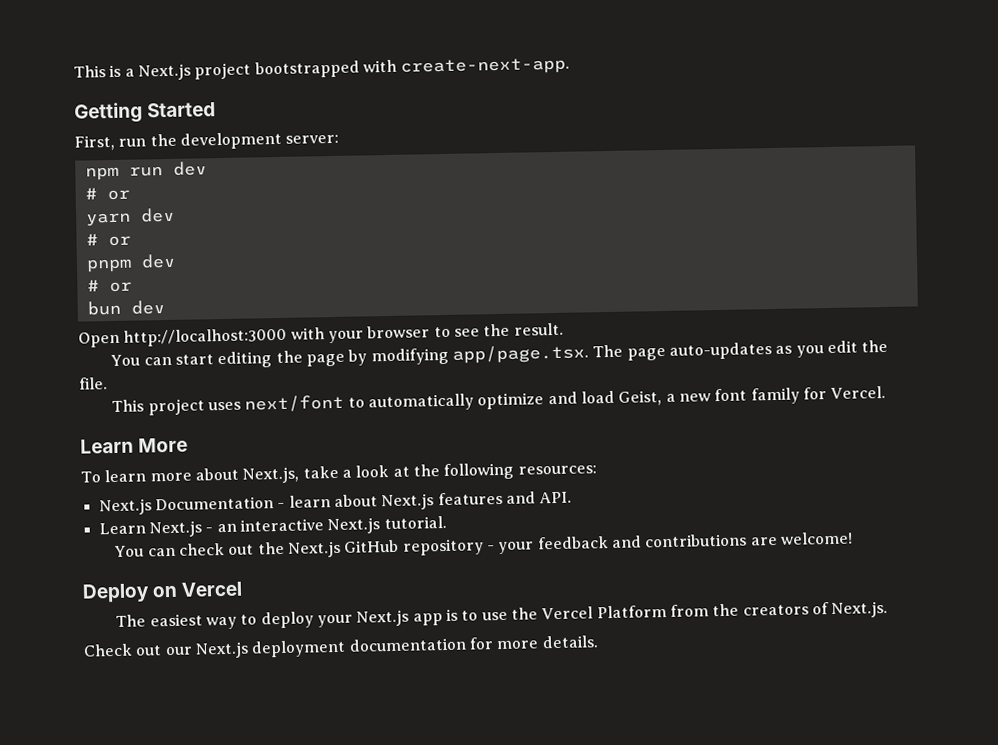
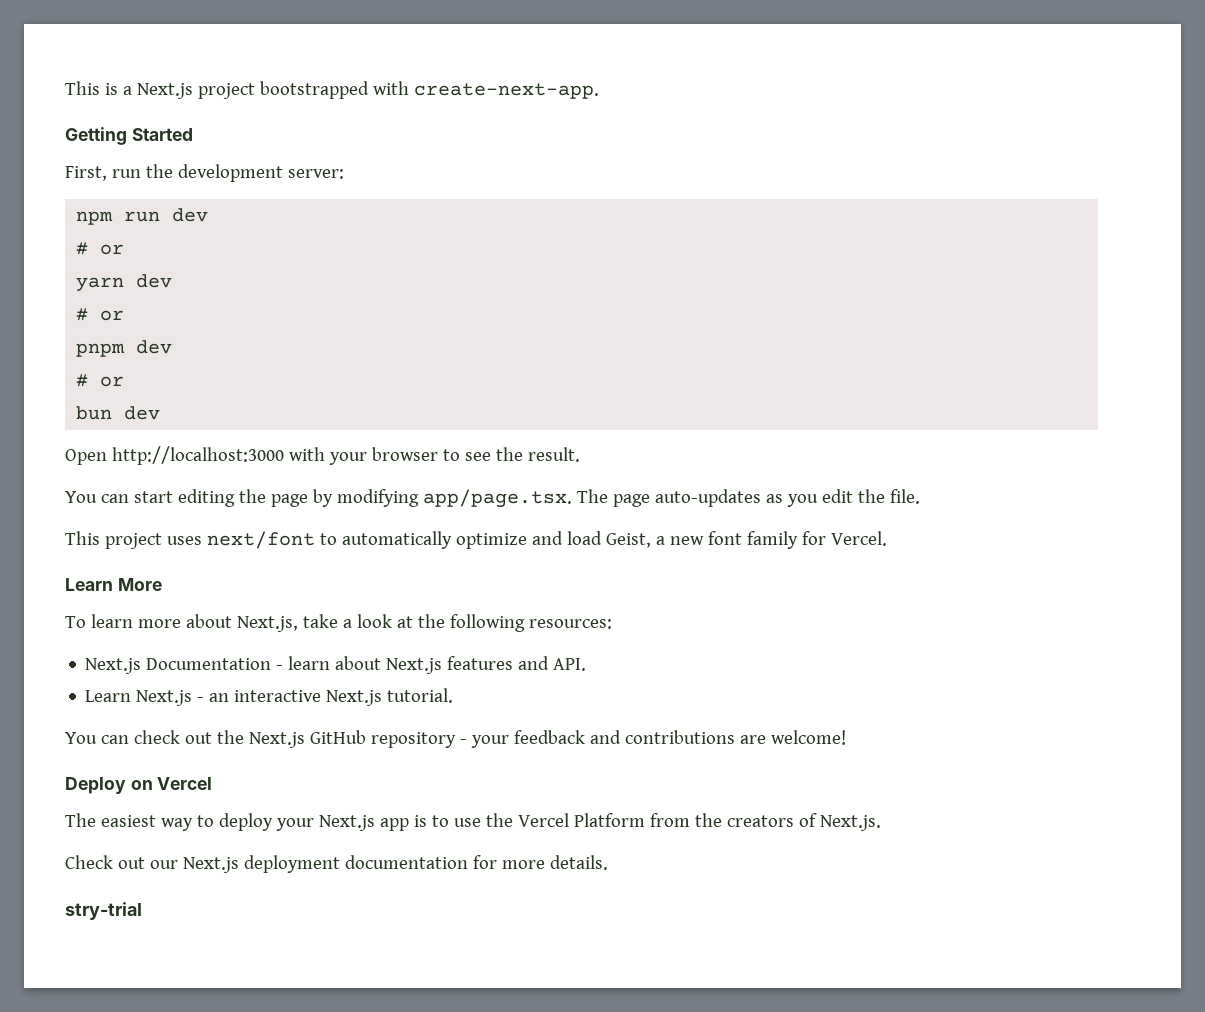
(599, 642) none -> [65,902,142,920] // stry-trial

